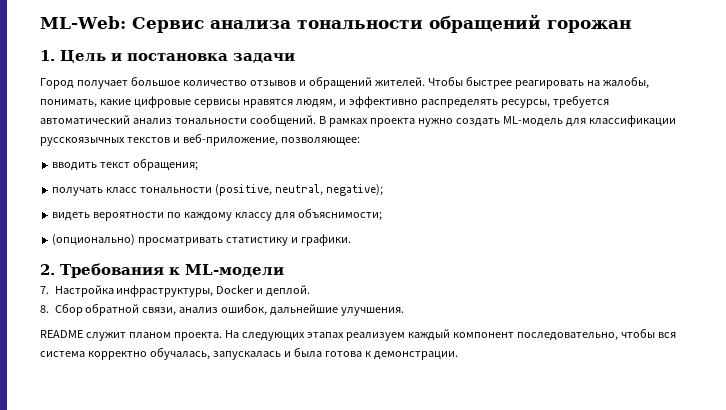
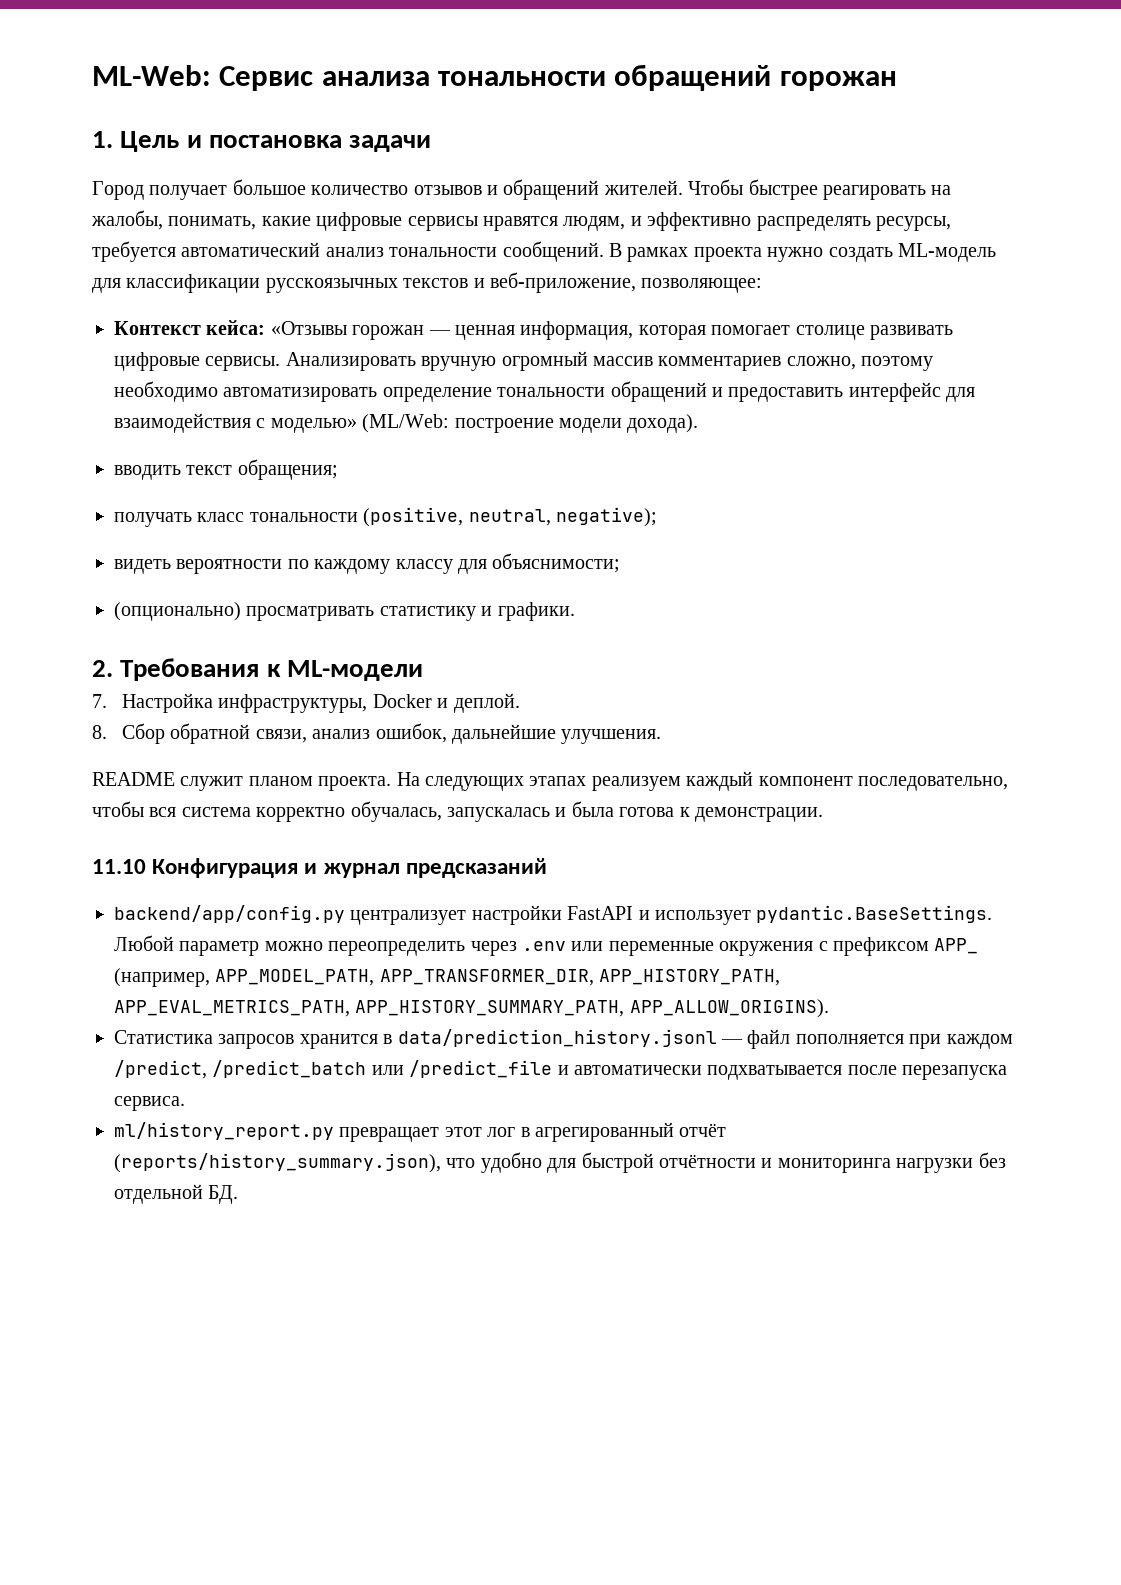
(360, 141) none -> [114,320,953,340] [114,351,934,371] [114,381,976,402] [114,413,699,433] // Контекст кейса: «Отзывы горожан — ценная информация, которая помогает столице развивать цифровые сервисы. Анализировать вручную огромный массив комментариев сложно, поэтому необходимо автоматизировать определение тональности обращений и предоставить интерфейс для взаимодействия с моделью» (ML/Web: построение модели дохода).
(458, 355) none -> [92,858,547,878] [114,905,993,925] [114,935,979,956] [114,968,781,987] [114,999,829,1018] [114,1029,1013,1049] [114,1060,1008,1080] [114,1096,185,1111] [114,1122,727,1142] [114,1152,1006,1173] [114,1184,239,1204] // 11.10 Конфигурация и журнал предсказаний // backend/app/config.py централизует настройки FastAPI и использует pydantic.BaseSettings. Любой параметр можно переопределить через .env или переменные окружения с префиксом APP_ (например, APP_MODEL_PATH, APP_TRANSFORMER_DIR, APP_HISTORY_PATH, APP_EVAL_METRICS_PATH, APP_HISTORY_SUMMARY_PATH, APP_ALLOW_ORIGINS). // Статистика запросов хранится в data/prediction_history.jsonl — файл пополняется при каждом /predict, /predict_batch или /predict_file и автоматически подхватывается после перезапуска сервиса. // ml/history_report.py превращает этот лог в агрегированный отчёт (reports/history_summary.json), что удобно для быстрой отчётности и мониторинга нагрузки без отдельной БД.

